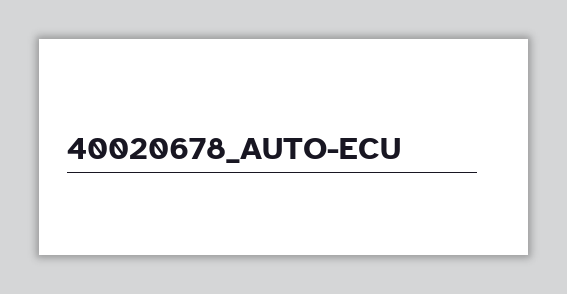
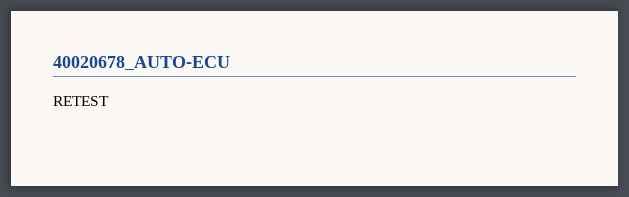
(401, 150) none -> [53,96,109,106] // RETEST

